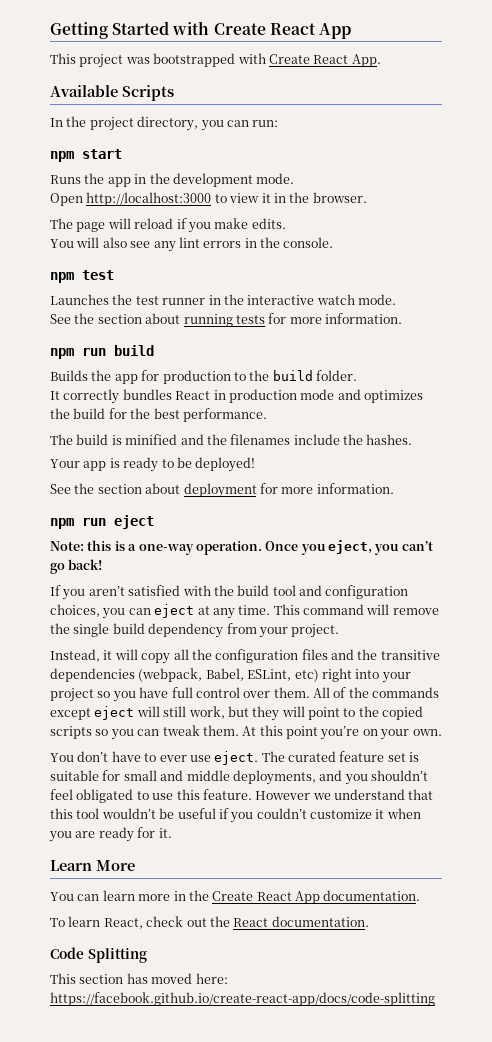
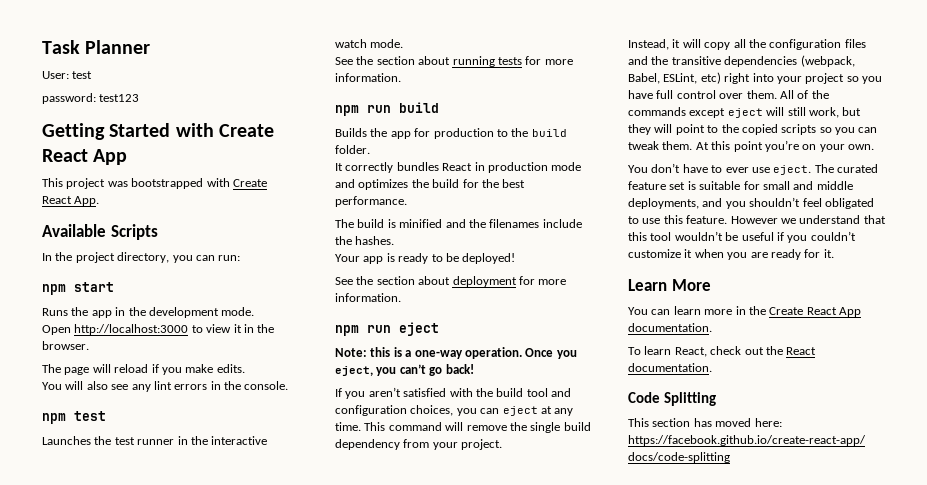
(50, 30) none -> [42,40,151,54] [42,71,93,79] [42,93,140,104] Task Planner // User: test // password: test123 //

